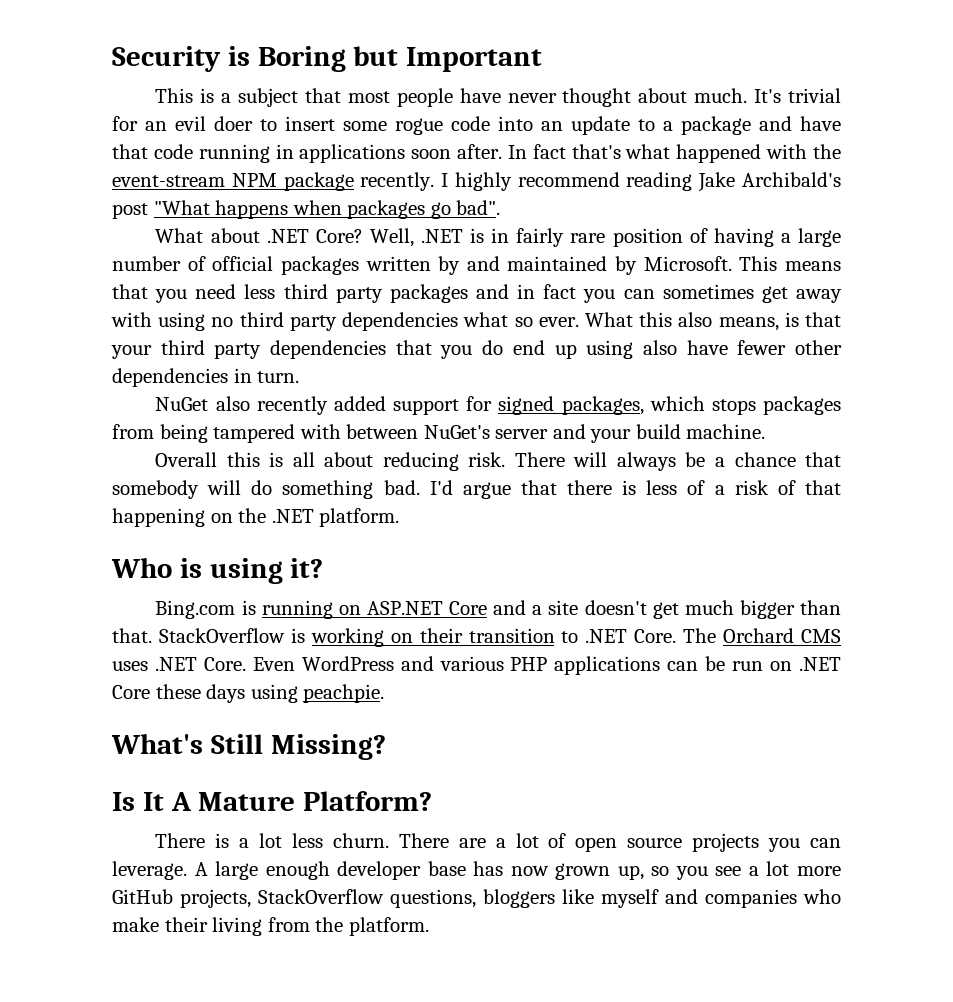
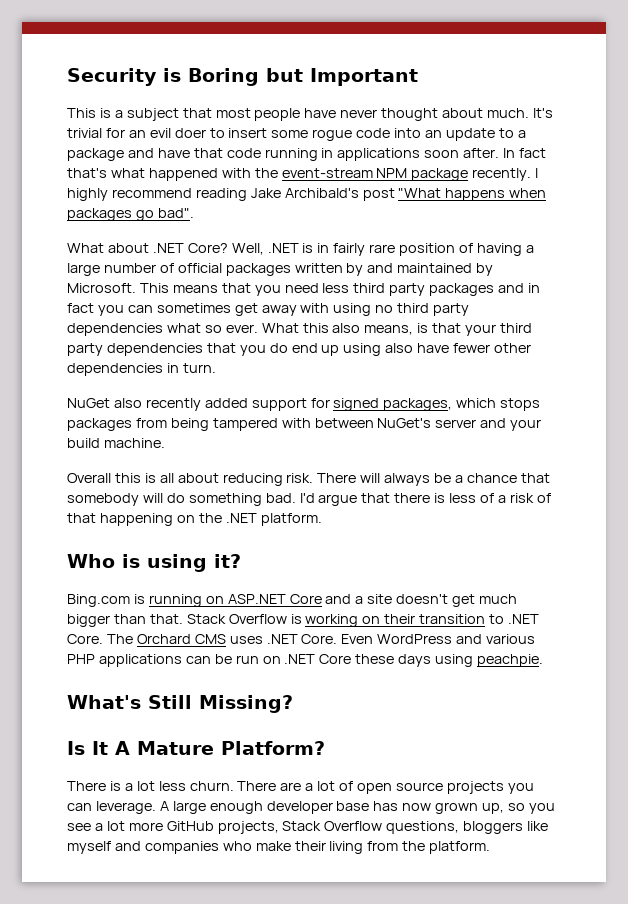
[158,628,285,643] StackOverflow -> [186,614,287,624] Stack Overflow
[258,889,384,904] StackOverflow -> [282,821,383,831] Stack Overflow

